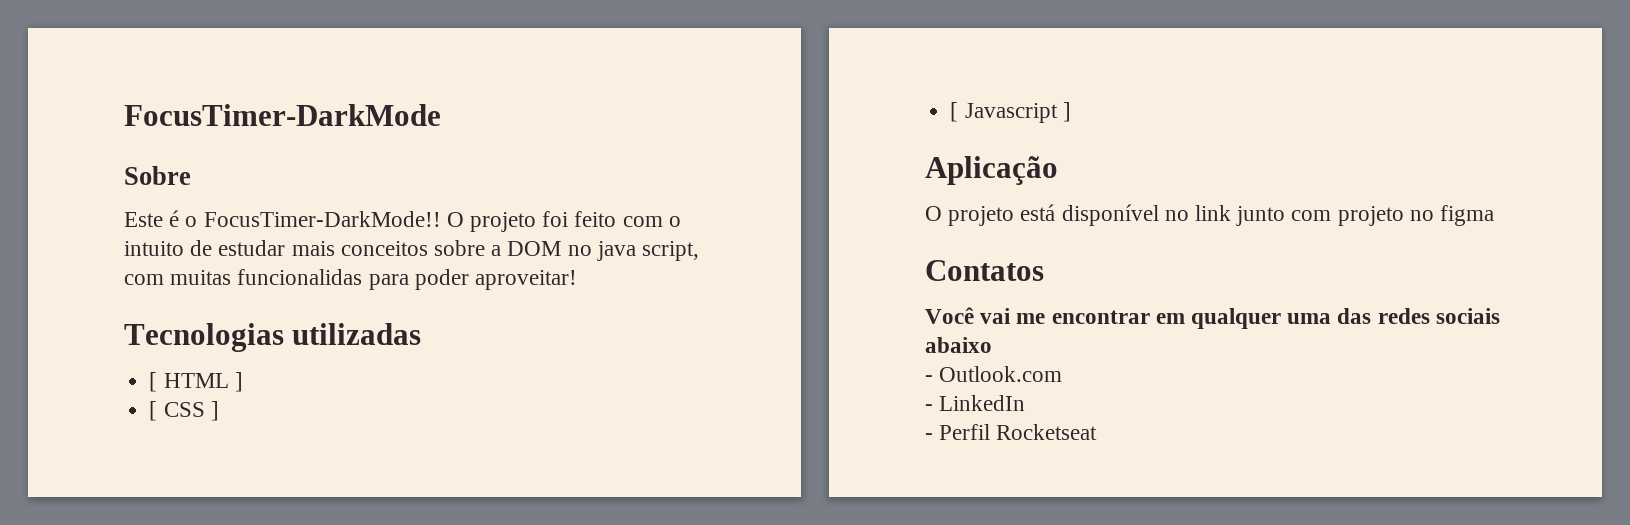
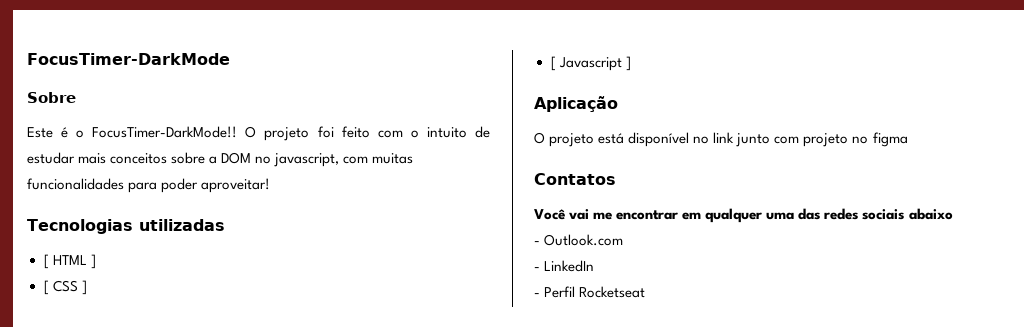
[596,241,700,261] java script, -> [274,153,340,167] javascript,
[237,269,363,285] funcionalidas -> [27,178,124,190] funcionalidades

